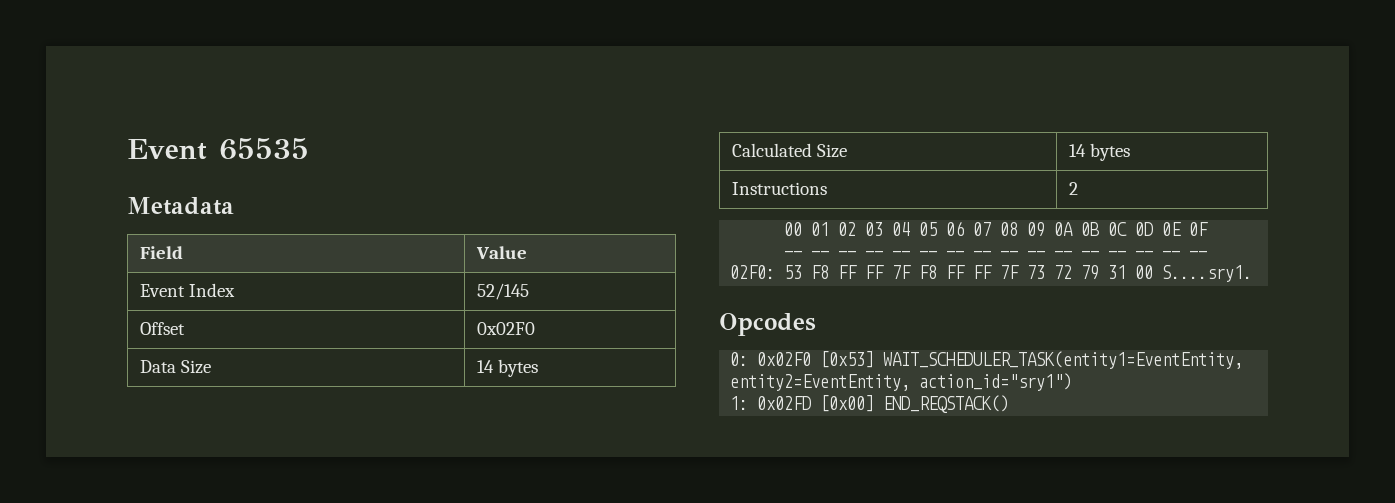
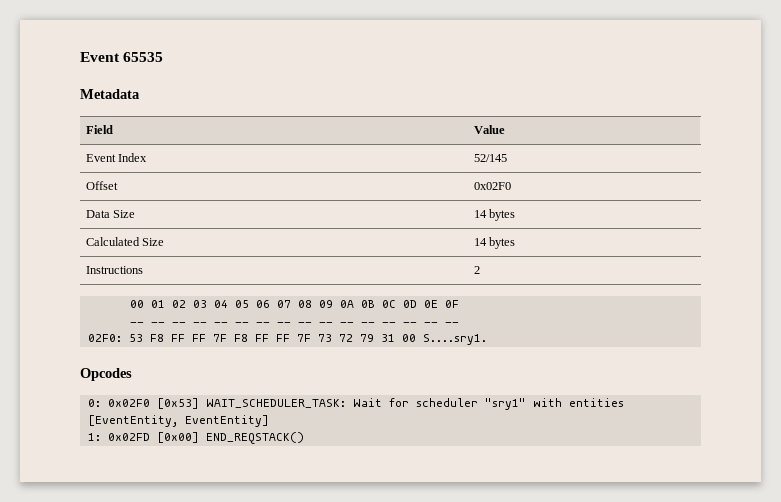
[883,351,1244,369] [730,373,1073,391] WAIT_SCHEDULER_TASK(entity1=EventEntity, entity2=EventEntity, action_id="sry1") -> [205,398,624,410] [87,415,269,427] WAIT_SCHEDULER_TASK: Wait for scheduler "sry1" with entities [EventEntity, EventEntity]

